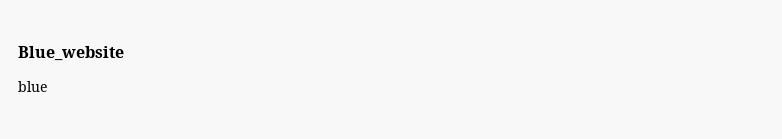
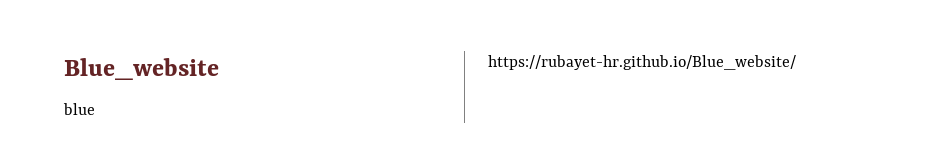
(47, 86) none -> [488,55,796,70] // https://rubayet-hr.github.io/Blue_website/

